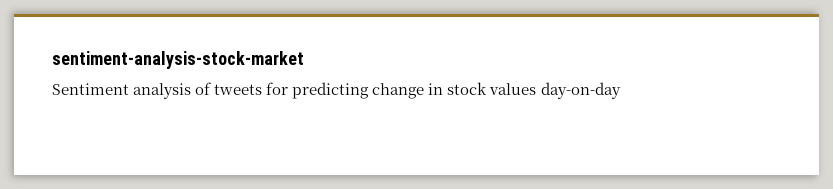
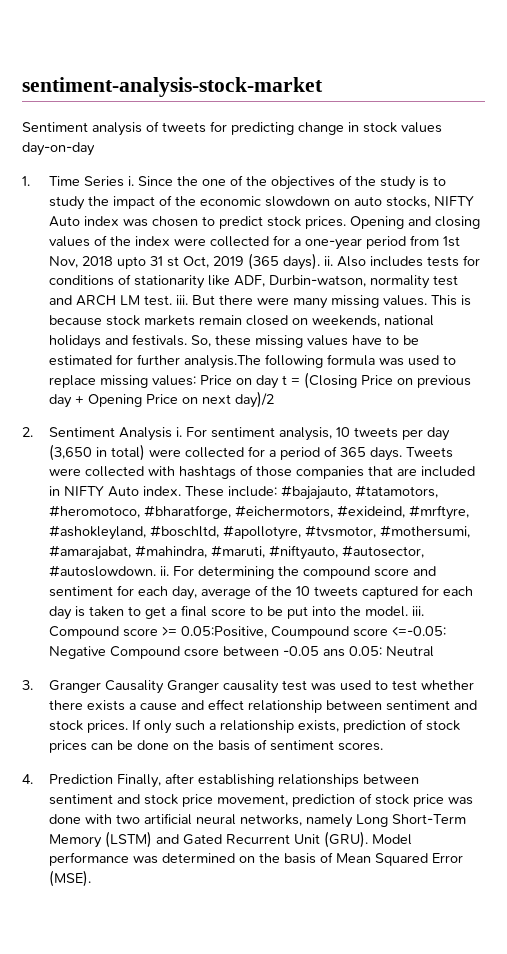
(621, 90) none -> [22,175,447,190] [49,195,475,210] [49,216,481,229] [49,235,461,250] [49,253,481,270] [49,274,459,289] [49,295,472,309] [49,315,435,327] [49,334,420,349] [49,354,457,369] [49,372,472,389] [49,391,275,408] [22,427,451,441] [49,444,454,461] [49,465,476,479] [49,485,439,500] [49,505,470,520] [49,525,471,540] [49,545,425,560] [49,565,437,579] [49,585,474,600] [49,605,425,620] [49,626,447,639] [49,646,435,659] [22,680,475,694] [49,699,478,713] [49,719,461,734] [49,739,384,753] [22,773,420,788] [49,793,474,807] [49,813,467,828] [49,831,413,848] [49,852,464,866] [49,870,92,887] // 1. Time Series i. Since the one of the objectives of the study is to study the impact of the economic slowdown on auto stocks, NIFTY Auto index was chosen to predict stock prices. Opening and closing values of the index were collected for a one-year period from 1st Nov, 2018 upto 31 st Oct, 2019 (365 days). ii. Also includes tests for conditions of stationarity like ADF, Durbin-watson, normality test and ARCH LM test. iii. But there were many missing values. This is because stock markets remain closed on weekends, national holidays and festivals. So, these missing values have to be estimated for further analysis.The following formula was used to replace missing values: Price on day t = (Closing Price on previous day + Opening Price on next day)/2 // 2. Sentiment Analysis i. For sentiment analysis, 10 tweets per day (3,650 in total) were collected for a period of 365 days. Tweets were collected with hashtags of those companies that are included in NIFTY Auto index. These include: #bajajauto, #tatamotors, #heromotoco, #bharatforge, #eichermotors, #exideind, #mrftyre, #ashokleyland, #boschltd, #apollotyre, #tvsmotor, #mothersumi, #amarajabat, #mahindra, #maruti, #niftyauto, #autosector, #autoslowdown. ii. For determining the compound score and sentiment for each day, average of the 10 tweets captured for each day is taken to get a final score to be put into the model. iii. Compound score >= 0.05:Positive, Coumpound score <=-0.05: Negative Compound csore between -0.05 ans 0.05: Neutral // 3. Granger Causality Granger causality test was used to test whether there exists a cause and effect relationship between sentiment and stock prices. If only such a relationship exists, prediction of stock prices can be done on the basis of sentiment scores. // 4. Prediction Finally, after establishing relationships between sentiment and stock price movement, prediction of stock price was done with two artificial neural networks, namely Long Short-Term Memory (LSTM) and Gated Recurrent Unit (GRU). Model performance was determined on the basis of Mean Squared Error (MSE).

